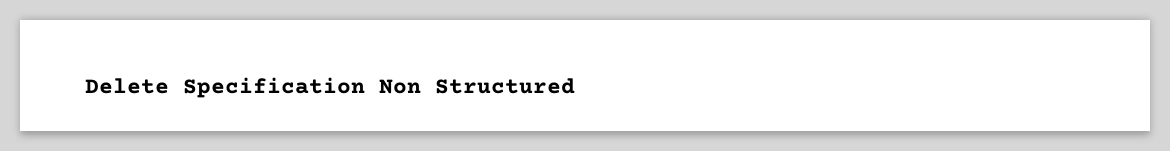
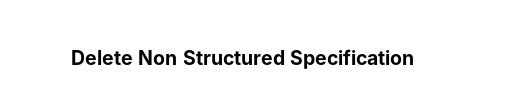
[183,77,365,98] Specification -> (133, 57) none
(575, 86) none -> [289,49,414,69] Specification

